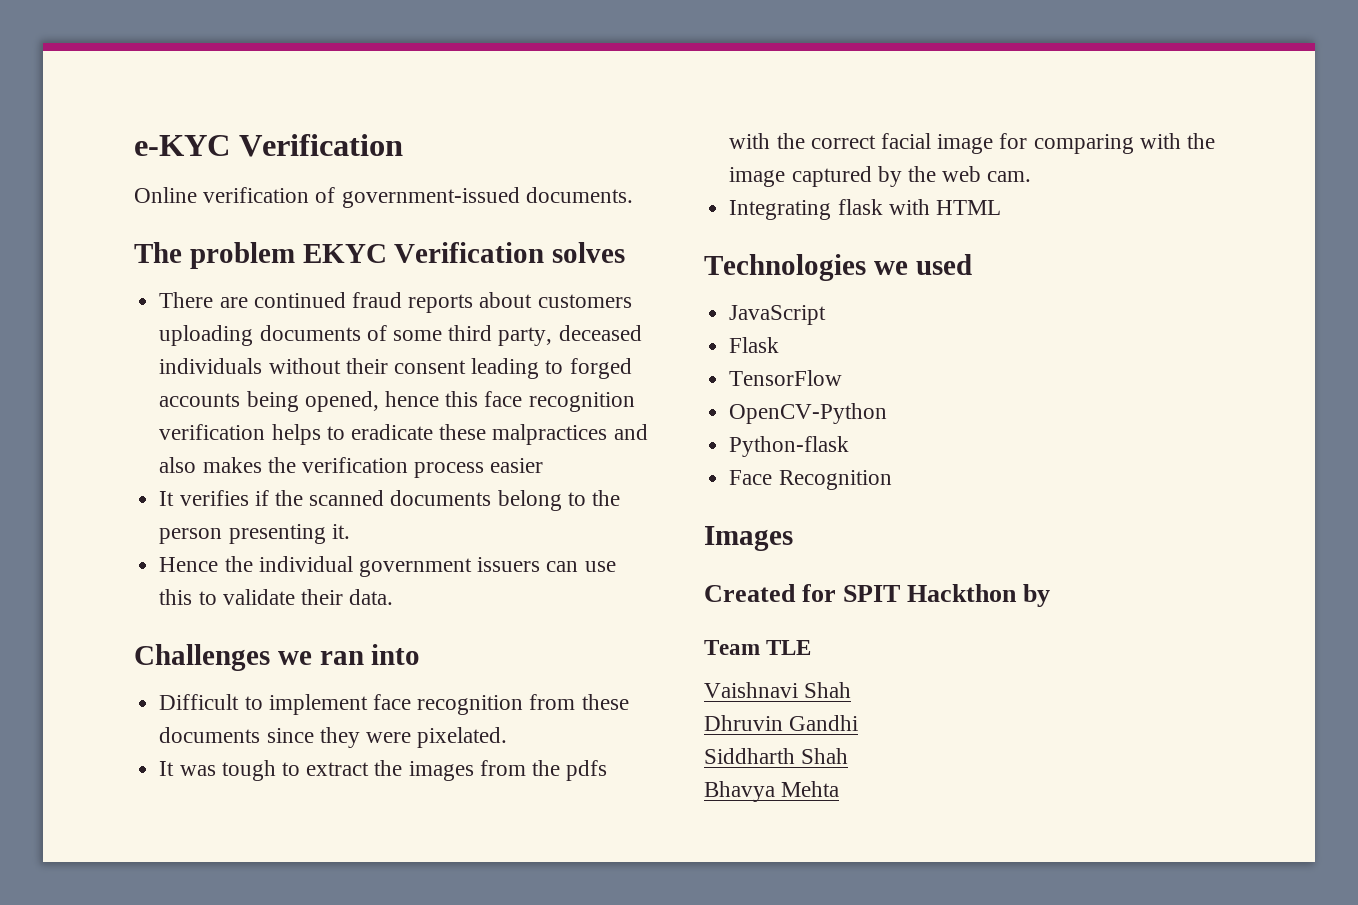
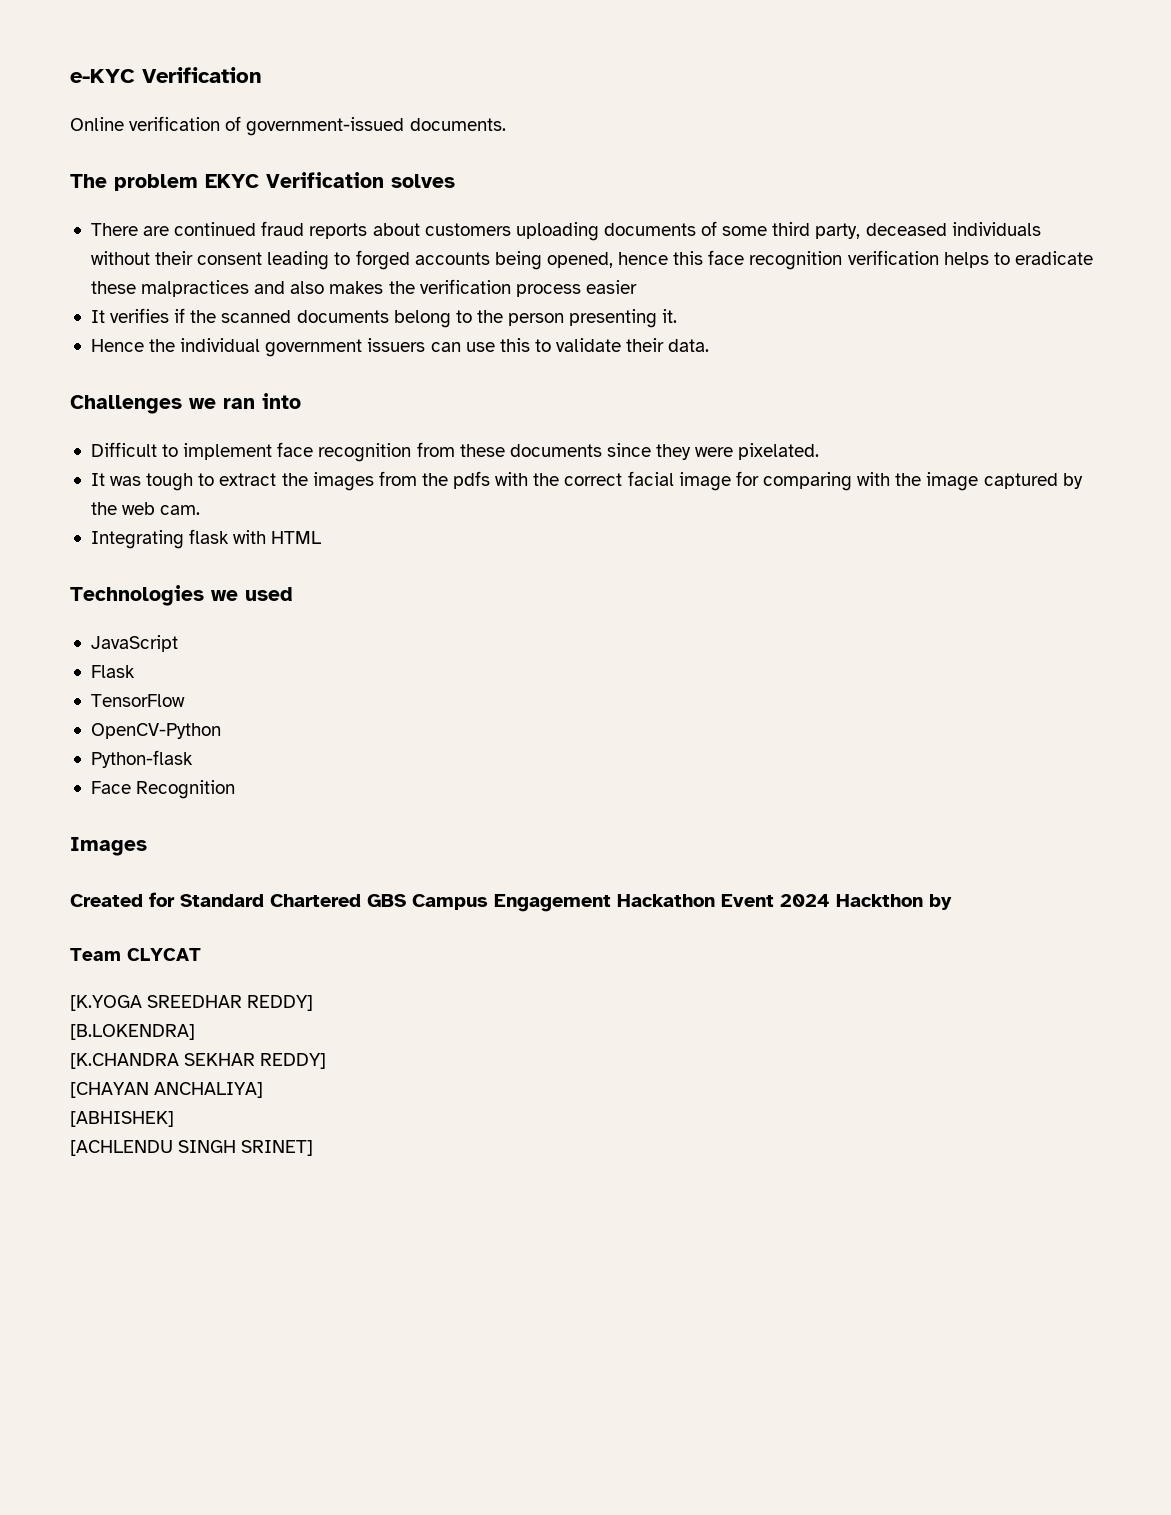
[843,584,1051,607] [704,640,812,655] [704,682,852,698] [704,715,859,731] [704,748,849,764] [704,781,840,802] SPIT Hackthon by // Team TLE // Vaishnavi Shah // Dhruvin Gandhi // Siddharth Shah // Bhavya Mehta -> [180,894,952,912] [70,948,201,961] [70,995,314,1011] [70,1024,195,1040] [70,1053,327,1069] [70,1082,264,1098] [70,1111,174,1127] [70,1140,314,1156] Standard Chartered GBS Campus Engagement Hackathon Event 2024 Hackthon by // Team CLYCAT // [K.YOGA SREEDHAR REDDY] // [B.LOKENDRA] // [K.CHANDRA SEKHAR REDDY] // [CHAYAN ANCHALIYA] // [ABHISHEK] // [ACHLENDU SINGH SRINET]

